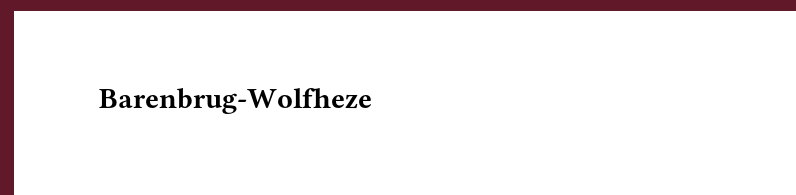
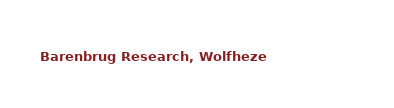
[99,88,372,114] Barenbrug-Wolfheze -> [40,51,267,64] Barenbrug Research, Wolfheze

